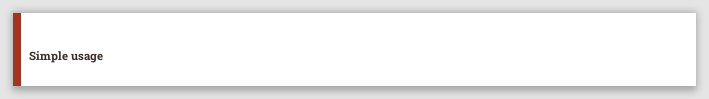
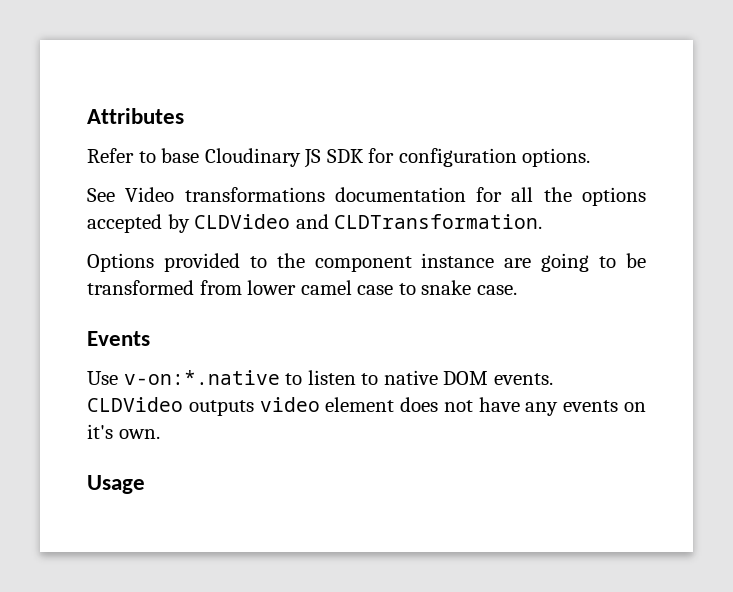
[29,51,104,63] Simple usage -> [87,108,184,124] [87,148,591,168] [87,187,646,206] [87,214,543,233] [87,253,647,272] [87,280,517,295] [87,331,150,346] [87,370,553,385] [87,397,646,416] [87,424,160,439] [87,475,145,494] Attributes // Refer to base Cloudinary JS SDK for configuration options. // See Video transformations documentation for all the options accepted by CLDVideo and CLDTransformation. // Options provided to the component instance are going to be transformed from lower camel case to snake case. // Events // Use v-on:*.native to listen to native DOM events. CLDVideo outputs video element does not have any events on it's own. // Usage

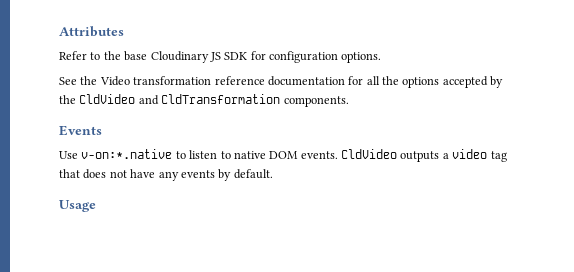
(156, 157) none -> [103,51,121,60] the
[125,187,325,202] Video transformations -> [80,76,265,86] the Video transformation reference
[194,214,543,229] [87,253,647,272] [87,280,517,295] CLDVideo and CLDTransformation. // Options provided to the component instance are going to be transformed from lower camel case to snake case. -> [59,94,349,107] the CldVideo and CldTransformation components.
[87,397,395,416] CLDVideo outputs video element -> [341,149,507,162] [59,169,80,178] CldVideo outputs a video tag that
[624,402,646,412] [87,424,160,439] on it's own. -> [218,169,273,181] by default.

